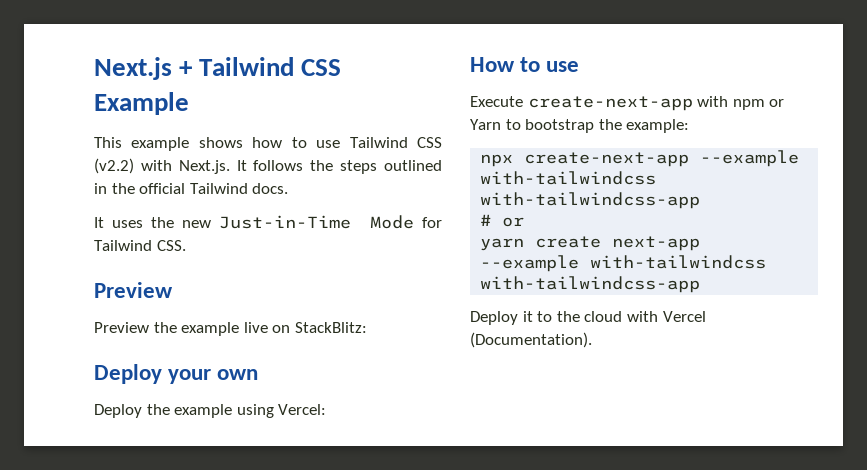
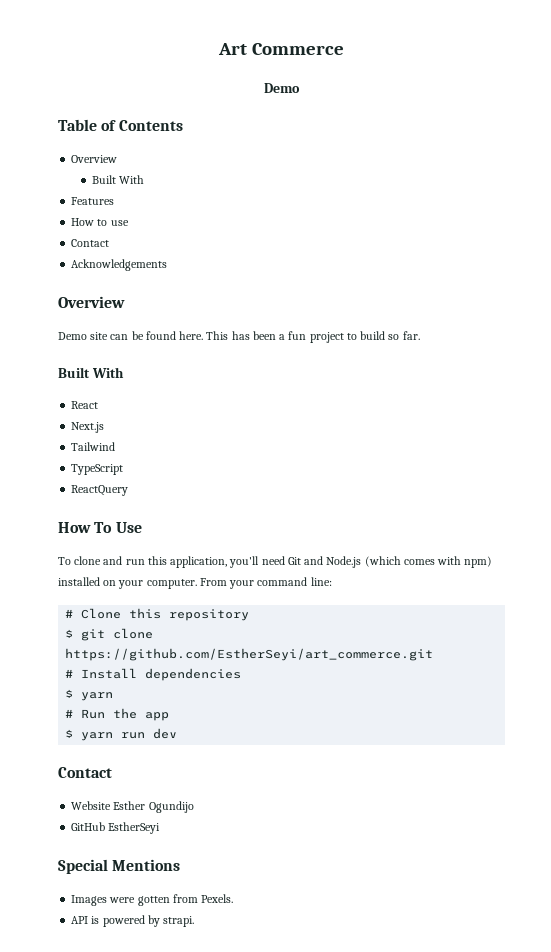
[94,57,342,80] [94,92,189,115] [94,137,442,151] [94,158,442,174] [94,183,289,194] [94,215,442,229] [94,240,186,251] [94,282,173,298] [94,322,367,336] [94,364,259,384] [94,404,327,418] [470,57,580,72] [470,96,785,111] [470,119,690,133] [480,150,800,167] [480,171,657,185] [480,192,701,209] [480,214,525,227] [480,236,701,251] [480,255,767,272] [480,276,701,293] [470,311,706,325] [470,332,592,348] Next.js + Tailwind CSS Example // This example shows how to use Tailwind CSS (v2.2) with Next.js. It follows the steps outlined in the official Tailwind docs. // It uses the new Just-in-Time Mode for Tailwind CSS. // Preview // Preview the example live on StackBlitz: // Deploy your own // Deploy the example using Vercel: // How to use // Execute create-next-app with npm or Yarn to bootstrap the example: // npx create-next-app --example with-tailwindcss with-tailwindcss-app // # or // yarn create next-app --example with-tailwindcss with-tailwindcss-app // Deploy it to the cloud with Vercel (Documentation). -> [218,43,344,55] [264,83,300,93] [58,119,183,131] [71,155,118,163] [92,175,145,184] [71,197,115,205] [71,218,129,226] [71,239,110,247] [71,259,168,271] [58,296,125,308] [58,331,420,343] [58,367,124,378] [71,401,99,409] [71,422,105,433] [71,442,116,451] [71,464,124,475] [71,485,129,496] [58,522,142,533] [58,556,493,568] [58,577,332,589] [65,608,250,621] [65,628,154,641] [65,648,434,661] [65,668,242,681] [65,689,114,701] [65,708,170,721] [65,728,178,741] [58,767,112,778] [71,801,194,813] [71,822,161,834] [58,859,181,874] [71,894,234,906] [71,915,195,927] Art Commerce // Demo // Table of Contents // Overview // Built With // Features // How to use // Contact // Acknowledgements // Overview // Demo site can be found here. This has been a fun project to build so far. // Built With // React // Next.js // Tailwind // TypeScript // ReactQuery // How To Use // To clone and run this application, you'll need Git and Node.js (which comes with npm) installed on your computer. From your command line: // # Clone this repository // $ git clone https://github.com/EstherSeyi/art_commerce.git // # Install dependencies // $ yarn // # Run the app // $ yarn run dev // Contact // Website Esther Ogundijo // GitHub EstherSeyi // Special Mentions // Images were gotten from Pexels. // API is powered by strapi.

